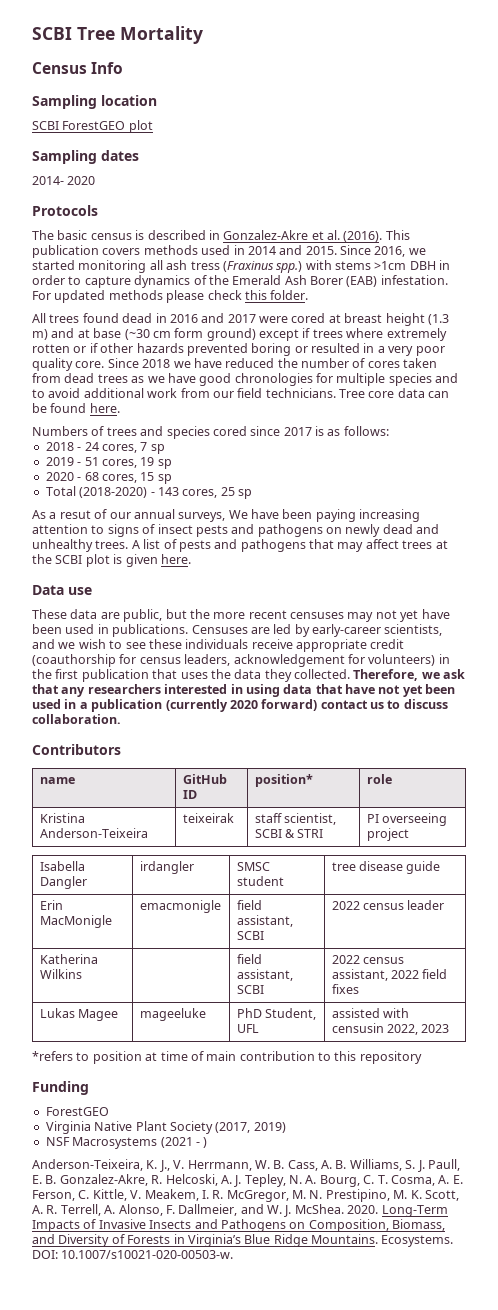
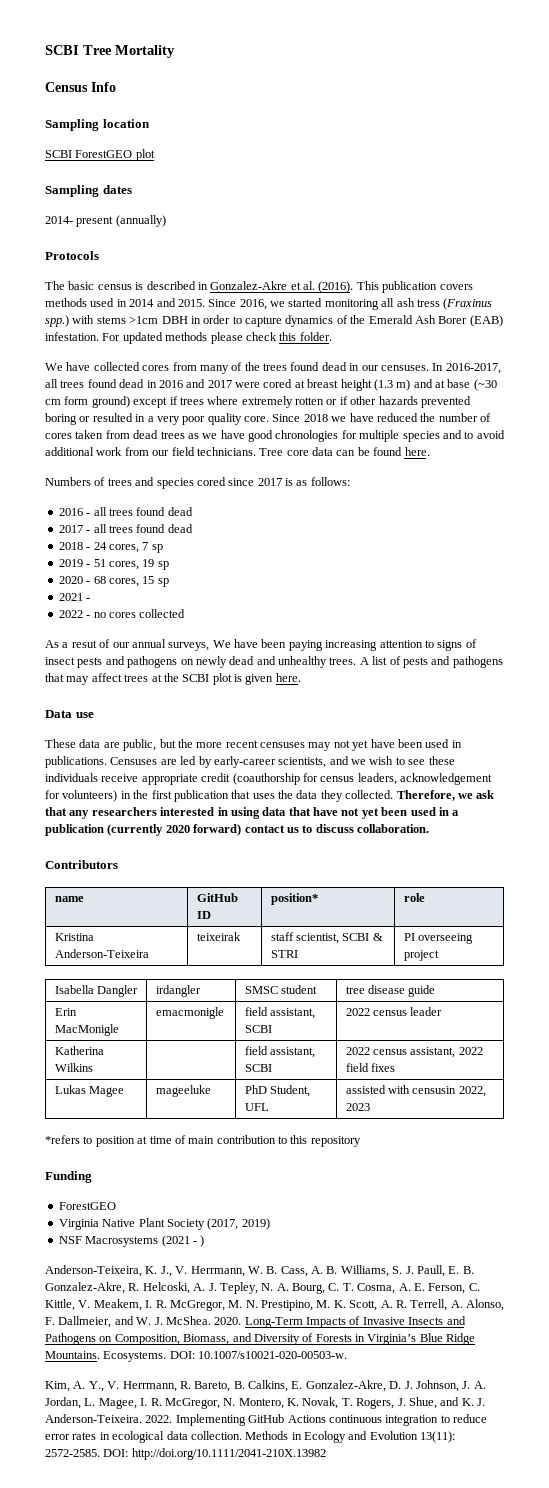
[67,176,96,185] 2020 -> [76,215,166,227] present (annually)
[32,313,46,323] All -> [45,362,501,374] [45,379,58,388] We have collected cores from many of the trees found dead in our censuses. In 2016-2017, all
(389, 431) none -> [58,507,193,516] [58,524,193,533] // 2016 - all trees found dead // 2017 - all trees found dead
[45,486,252,499] Total (2018-2020) - 143 cores, 25 sp -> [58,593,91,601] [58,609,186,618] 2021 - // 2022 - no cores collected
(234, 1254) none -> [45,1380,486,1392] [45,1397,485,1409] [45,1414,487,1426] [45,1431,456,1443] [45,1448,326,1460] // Kim, A. Y., V. Herrmann, R. Bareto, B. Calkins, E. Gonzalez-Akre, D. J. Johnson, J. A. Jordan, L. Magee, I. R. McGregor, N. Montero, K. Novak, T. Rogers, J. Shue, and K. J. Anderson-Teixeira. 2022. Implementing GitHub Actions continuous integration to reduce error rates in ecological data collection. Methods in Ecology and Evolution 13(11): 2572-2585. DOI: http://doi.org/10.1111/2041-210X.13982

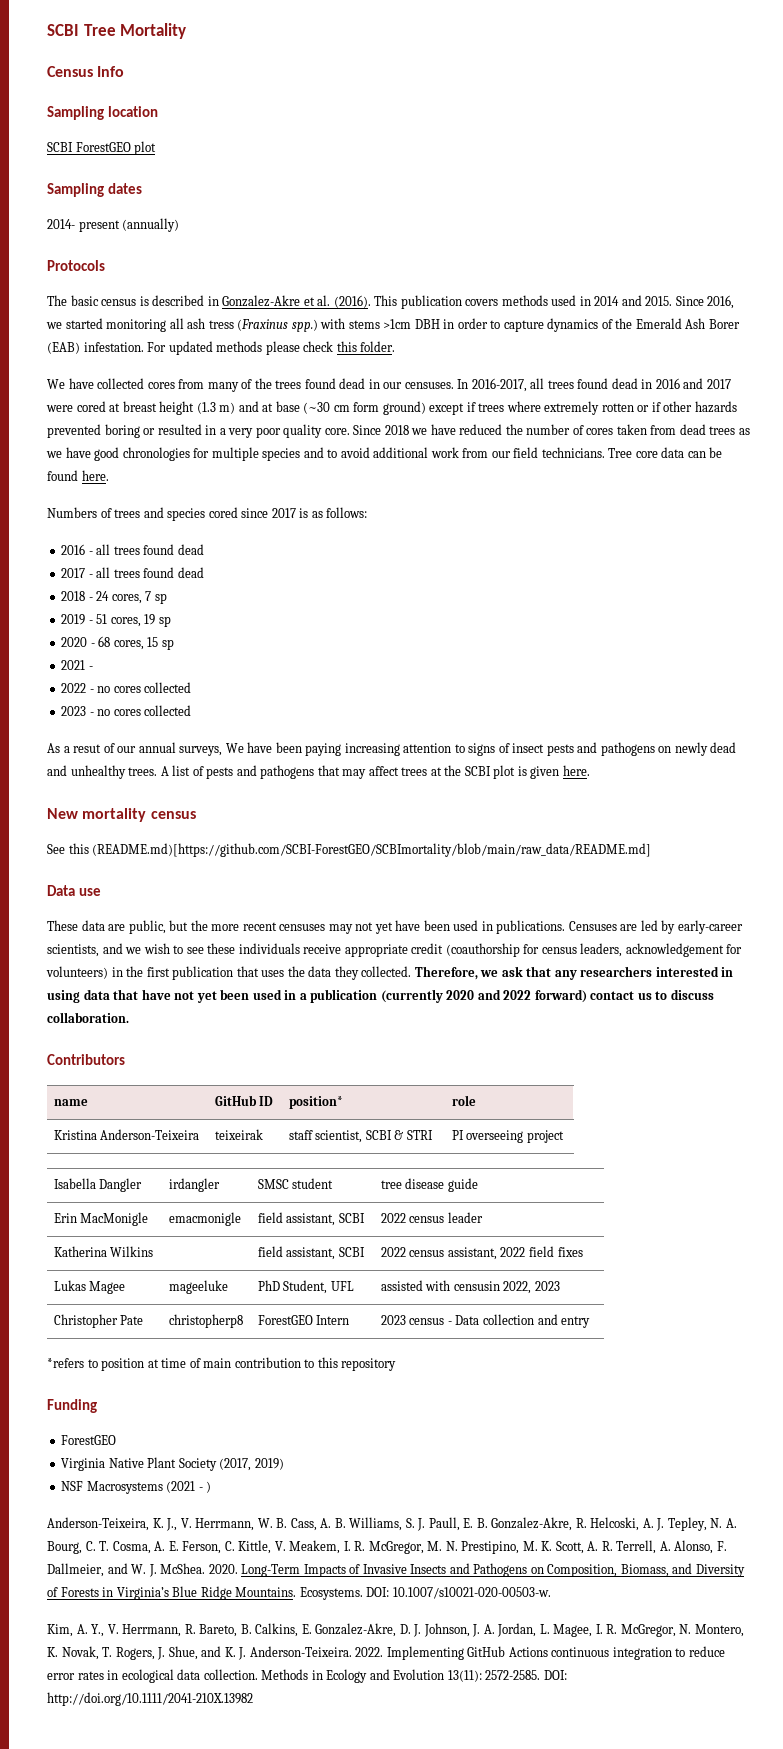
(186, 613) none -> [61,705,192,716] // 2023 - no cores collected
(301, 677) none -> [47,808,196,822] [47,843,652,857] // New mortality census // See this (README.md)[https://github.com/SCBI-ForestGEO/SCBImortality/blob/main/raw_data/README.md]
(190, 829) none -> [477,989,532,1000] and 2022
(370, 1107) none -> [53,1314,144,1328] [168,1314,243,1328] [257,1315,350,1325] [380,1314,591,1328] // Christopher Pate | christopherp8 | ForestGEO Intern | 2023 census - Data collection and entry

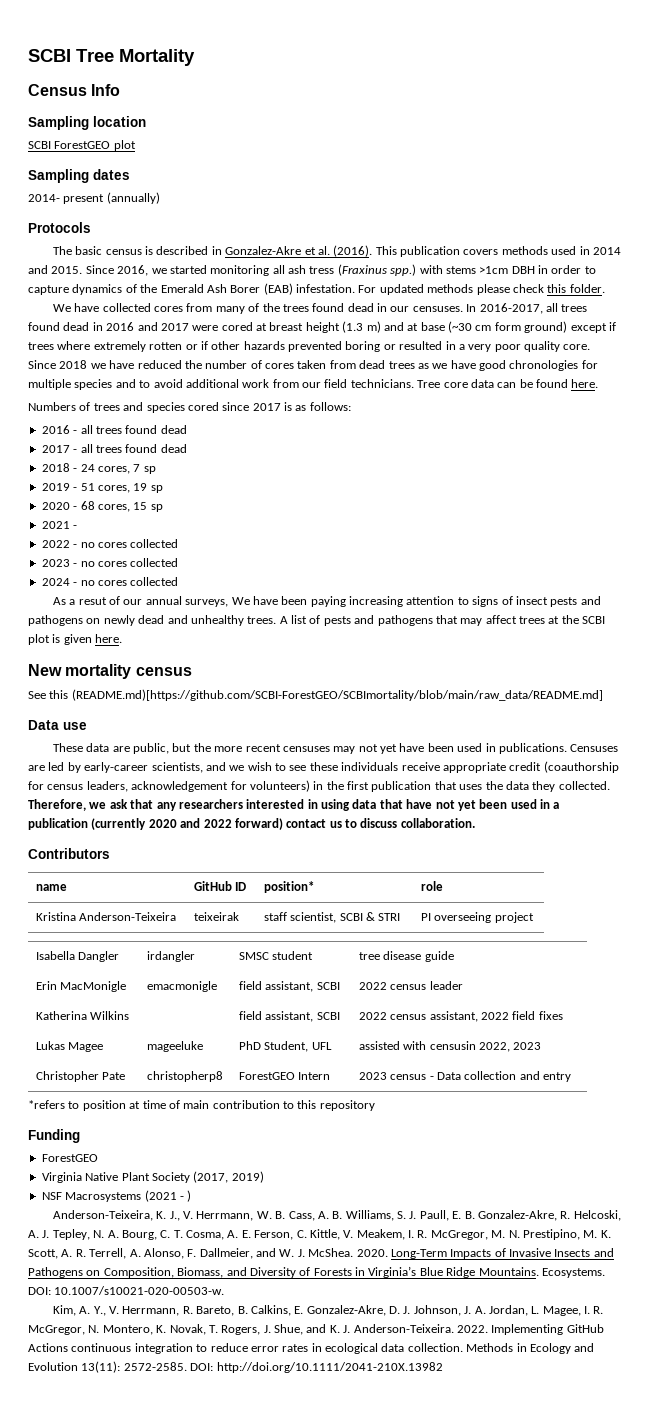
(192, 710) none -> [41,577,179,586] // 2024 - no cores collected

